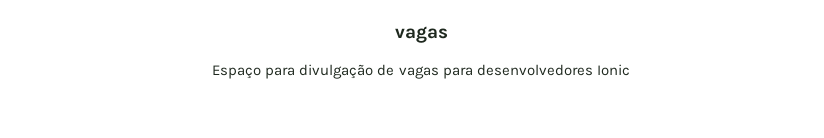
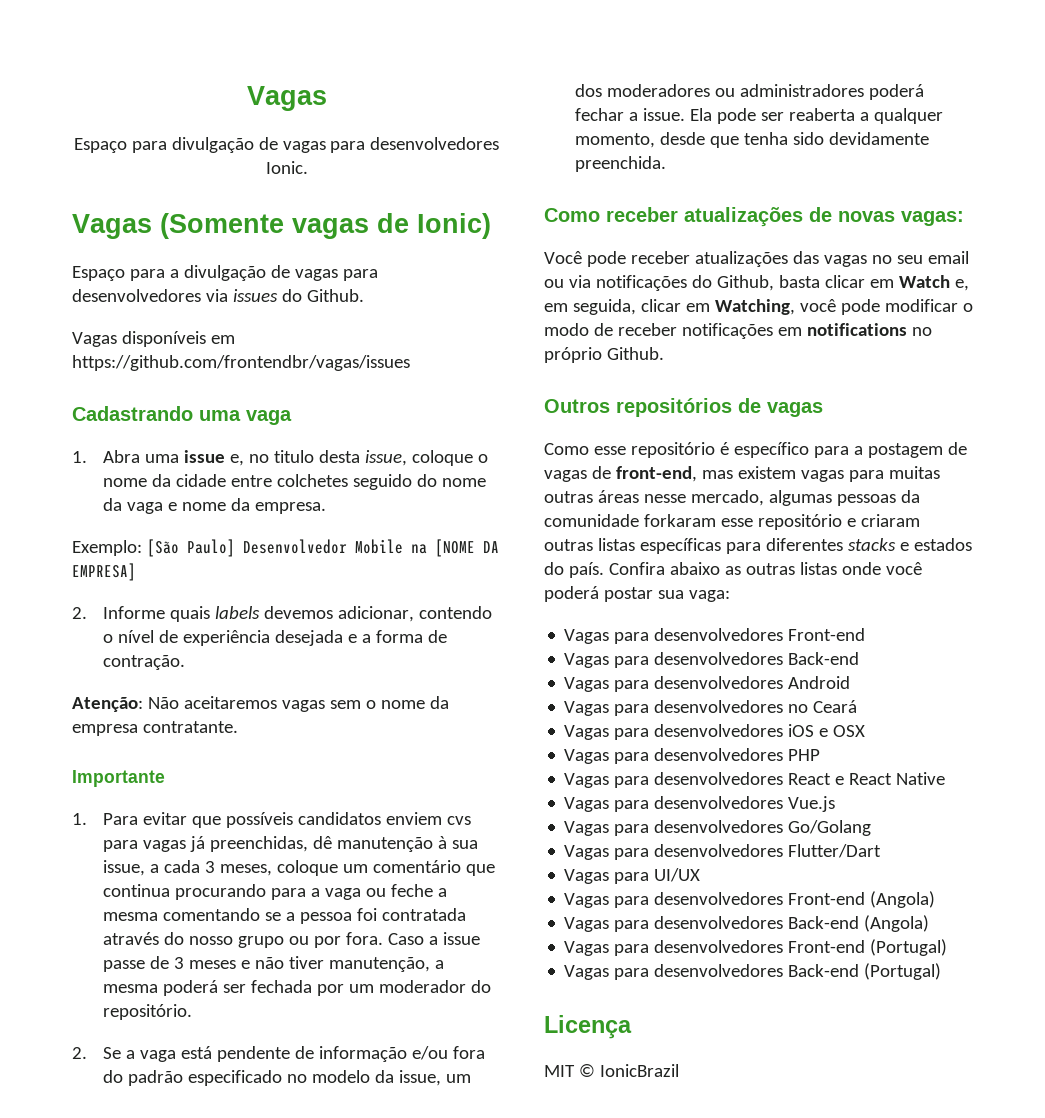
[394,26,448,43] vagas -> [246,86,327,111] Vagas
[596,64,630,76] Ionic -> [265,161,308,174] [72,213,491,239] [72,265,378,281] [72,289,364,302] [72,331,235,347] [72,355,410,371] [72,406,292,425] [72,450,489,466] [103,474,487,490] [103,498,327,514] [72,539,499,557] [72,563,136,581] [72,606,493,622] [103,630,448,646] [103,655,186,670] [72,696,449,712] [72,721,238,736] [72,770,165,787] [72,812,472,828] [103,836,479,852] [103,860,496,876] [103,884,448,900] [103,908,467,924] [103,932,481,948] [103,956,445,972] [103,980,492,996] [103,1004,193,1020] [72,1046,486,1062] [103,1070,472,1086] [575,84,925,100] [575,108,944,124] [575,132,930,148] [575,156,667,172] [544,207,964,227] [544,251,969,267] [544,275,969,291] [544,299,973,315] [544,323,932,339] [544,347,664,363] [544,398,823,417] [544,442,967,458] [544,466,940,482] [544,490,920,506] [544,514,920,530] [544,538,972,554] [544,562,922,578] [544,586,730,602] [564,628,866,644] [564,652,860,668] [564,676,851,692] [564,700,858,716] [564,724,866,740] [564,748,821,764] [564,772,946,788] [564,796,836,812] [564,820,872,836] [564,844,882,860] [564,868,701,884] [564,891,936,908] [564,915,930,932] [564,939,948,956] [564,963,942,980] [544,1015,632,1039] [544,1064,679,1077] Ionic. // Vagas (Somente vagas de Ionic) // Espaço para a divulgação de vagas para desenvolvedores via issues do Github. // Vagas disponíveis em https://github.com/frontendbr/vagas/issues // Cadastrando uma vaga // 1. Abra uma issue e, no titulo desta issue, coloque o nome da cidade entre colchetes seguido do nome da vaga e nome da empresa. // Exemplo: [São Paulo] Desenvolvedor Mobile na [NOME DA EMPRESA] // 2. Informe quais labels devemos adicionar, contendo o nível de experiência desejada e a forma de contração. // Atenção: Não aceitaremos vagas sem o nome da empresa contratante. // Importante // 1. Para evitar que possíveis candidatos enviem cvs para vagas já preenchidas, dê manutenção à sua issue, a cada 3 meses, coloque um comentário que continua procurando para a vaga ou feche a mesma comentando se a pessoa foi contratada através do nosso grupo ou por fora. Caso a issue passe de 3 meses e não tiver manutenção, a mesma poderá ser fechada por um moderador do repositório. // 2. Se a vaga está pendente de informação e/ou fora do padrão especificado no modelo da issue, um dos moderadores ou administradores poderá fechar a issue. Ela pode ser reaberta a qualquer momento, desde que tenha sido devidamente preenchida. // Como receber atualizações de novas vagas: // Você pode receber atualizações das vagas no seu email ou via notificações do Github, basta clicar em Watch e, em seguida, clicar em Watching, você pode modificar o modo de receber notificações em notifications no próprio Github. // Outros repositórios de vagas // Como esse repositório é específico para a postagem de vagas de front-end, mas existem vagas para muitas outras áreas nesse mercado, algumas pessoas da comunidade forkaram esse repositório e criaram outras listas específicas para diferentes stacks e estados do país. Confira abaixo as outras listas onde você poderá postar sua vaga: // Vagas para desenvolvedores Front-end // Vagas para desenvolvedores Back-end // Vagas para desenvolvedores Android // Vagas para desenvolvedores no Ceará // Vagas para desenvolvedores iOS e OSX // Vagas para desenvolvedores PHP // Vagas para desenvolvedores React e React Native // Vagas para desenvolvedores Vue.js // Vagas para desenvolvedores Go/Golang // Vagas para desenvolvedores Flutter/Dart // Vagas para UI/UX // Vagas para desenvolvedores Front-end (Angola) // Vagas para desenvolvedores Back-end (Angola) // Vagas para desenvolvedores Front-end (Portugal) // Vagas para desenvolvedores Back-end (Portugal) // Licença // MIT © IonicBrazil

